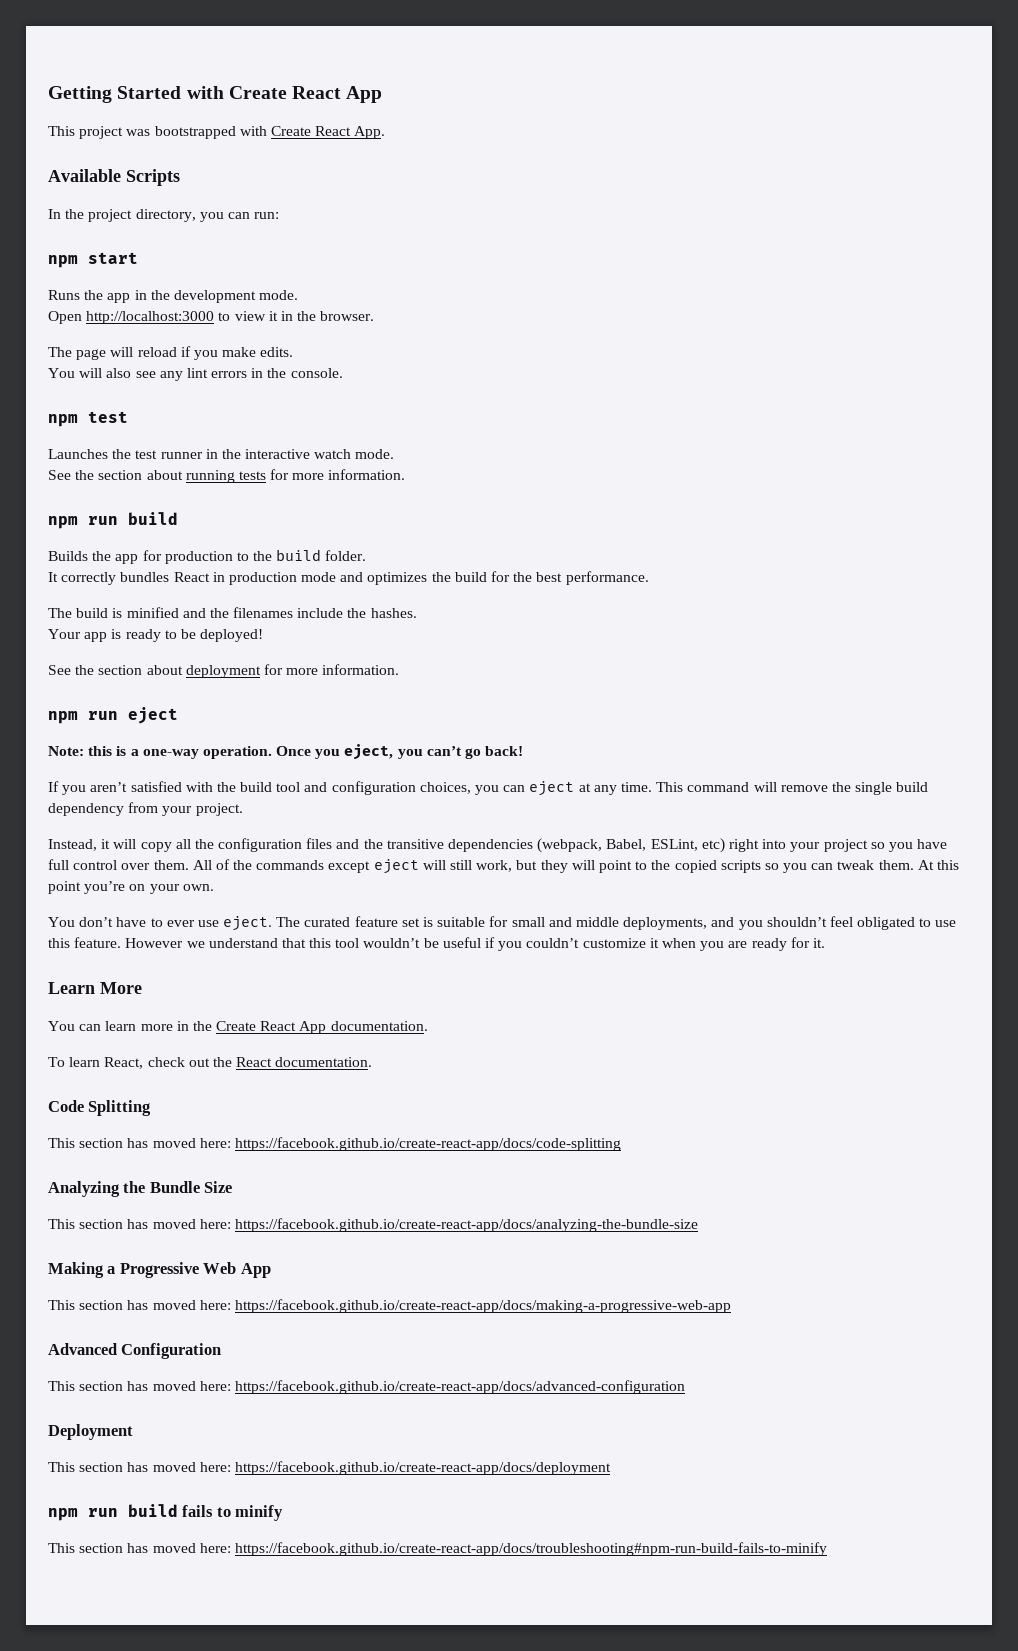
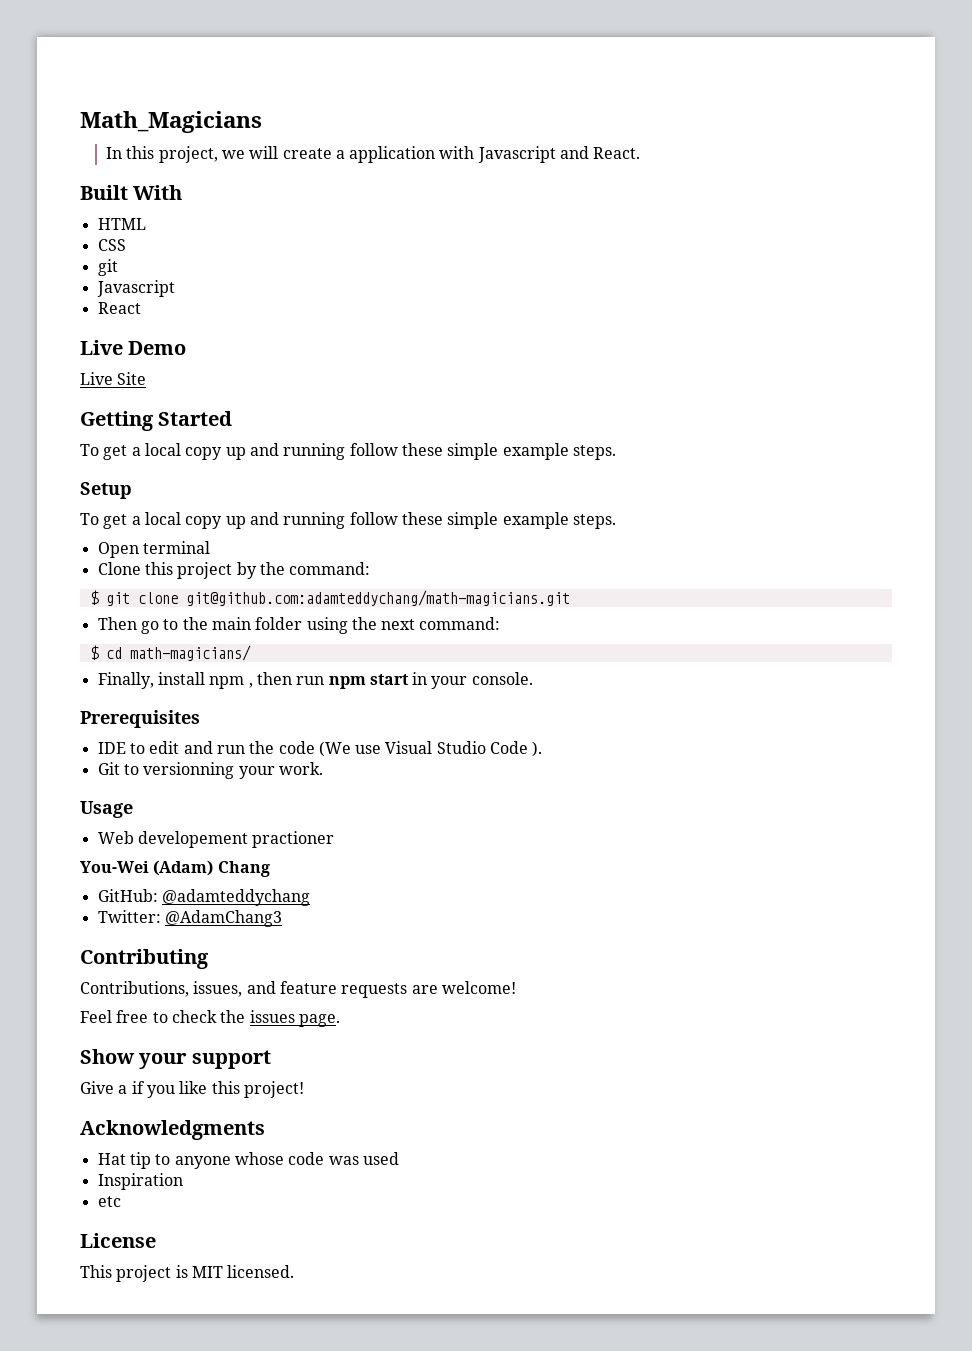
[48,86,383,103] [48,126,386,139] [48,169,180,186] [48,209,280,222] [48,252,138,268] [48,290,299,303] [48,311,375,324] [48,346,294,360] [48,368,343,381] [48,411,128,427] [48,449,395,459] [48,469,406,483] [48,512,178,529] [48,549,367,564] [48,571,649,585] [48,607,417,618] [48,629,264,642] [48,664,400,678] [48,707,178,724] [48,744,524,760] [48,781,929,796] [48,802,243,816] [48,838,948,853] [48,859,959,874] [48,881,214,894] [48,916,957,931] [48,937,825,951] [48,982,142,994] [48,1021,428,1034] [48,1057,373,1069] [48,1100,152,1116] [48,1137,621,1151] [48,1181,233,1197] [48,1218,698,1232] [48,1262,271,1278] [48,1299,731,1313] [48,1343,222,1359] [48,1380,685,1394] [48,1424,133,1440] [48,1461,611,1475] [48,1504,284,1521] [48,1542,827,1556] Getting Started with Create React App // This project was bootstrapped with Create React App. // Available Scripts // In the project directory, you can run: // npm start // Runs the app in the development mode. // Open http://localhost:3000 to view it in the browser. // The page will reload if you make edits. // You will also see any lint errors in the console. // npm test // Launches the test runner in the interactive watch mode. // See the section about running tests for more information. // npm run build // Builds the app for production to the build folder. // It correctly bundles React in production mode and optimizes the build for the best performance. // The build is minified and the filenames include the hashes. // Your app is ready to be deployed! // See the section about deployment for more information. // npm run eject // Note: this is a one-way operation. Once you eject, you can’t go back! // If you aren’t satisfied with the build tool and configuration choices, you can eject at any time. This command will remove the single build dependency from your project. // Instead, it will copy all the configuration files and the transitive dependencies (webpack, Babel, ESLint, etc) right into your project so you have full control over them. All of the commands except eject will still work, but they will point to the copied scripts so you can tweak them. At this point you’re on your own. // You don’t have to ever use eject. The curated feature set is suitable for small and middle deployments, and you shouldn’t feel obligated to use this feature. However we understand that this tool wouldn’t be useful if you couldn’t customize it when you are ready for it. // Learn More // You can learn more in the Create React App documentation. // To learn React, check out the React documentation. // Code Splitting // This section has moved here: https://facebook.github.io/create-react-app/docs/code-splitting // Analyzing the Bundle Size // This section has moved here: https://facebook.github.io/create-react-app/docs/analyzing-the-bundle-size // Making a Progressive Web App // This section has moved here: https://facebook.github.io/create-react-app/docs/making-a-progressive-web-app // Advanced Configuration // This section has moved here: https://facebook.github.io/create-react-app/docs/advanced-configuration // Deployment // This section has moved here: https://facebook.github.io/create-react-app/docs/deployment // npm run build fails to minify // This section has moved here: https://facebook.github.io/create-react-app/docs/troubleshooting#npm-run-build-fails-to-minify -> [80,111,262,133] [105,146,641,163] [80,185,183,200] [97,218,146,230] [97,239,126,251] [97,259,118,276] [96,280,175,297] [97,302,141,314] [80,340,187,355] [80,372,147,385] [80,411,233,431] [80,443,616,460] [80,482,132,499] [80,512,616,529] [97,541,210,558] [97,562,371,579] [89,590,570,606] [97,617,501,634] [89,645,251,661] [97,672,533,689] [80,710,200,728] [97,741,543,757] [97,762,323,779] [80,801,133,818] [97,831,335,848] [80,860,270,877] [97,889,310,906] [97,910,282,927] [80,949,209,969] [80,981,516,998] [80,1010,340,1027] [80,1049,271,1069] [80,1081,304,1098] [80,1120,265,1140] [97,1152,399,1169] [97,1173,183,1190] [97,1196,121,1207] [80,1233,156,1248] [80,1265,295,1282] Math_Magicians // In this project, we will create a application with Javascript and React. // Built With // HTML // CSS // git // Javascript // React // Live Demo // Live Site // Getting Started // To get a local copy up and running follow these simple example steps. // Setup // To get a local copy up and running follow these simple example steps. // Open terminal // Clone this project by the command: // $ git clone git@github.com:adamteddychang/math-magicians.git // Then go to the main folder using the next command: // $ cd math-magicians/ // Finally, install npm , then run npm start in your console. // Prerequisites // IDE to edit and run the code (We use Visual Studio Code ). // Git to versionning your work. // Usage // Web developement practioner // You-Wei (Adam) Chang // GitHub: @adamteddychang // Twitter: @AdamChang3 // Contributing // Contributions, issues, and feature requests are welcome! // Feel free to check the issues page. // Show your support // Give a if you like this project! // Acknowledgments // Hat tip to anyone whose code was used // Inspiration // etc // License // This project is MIT licensed.

